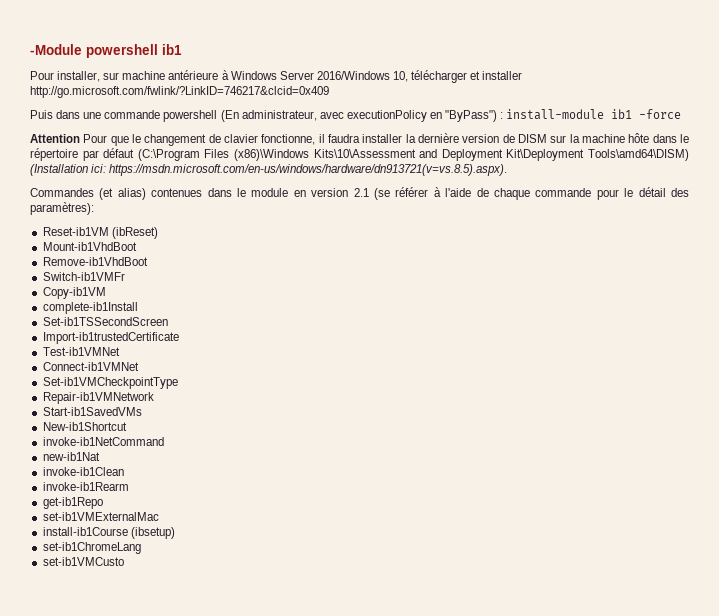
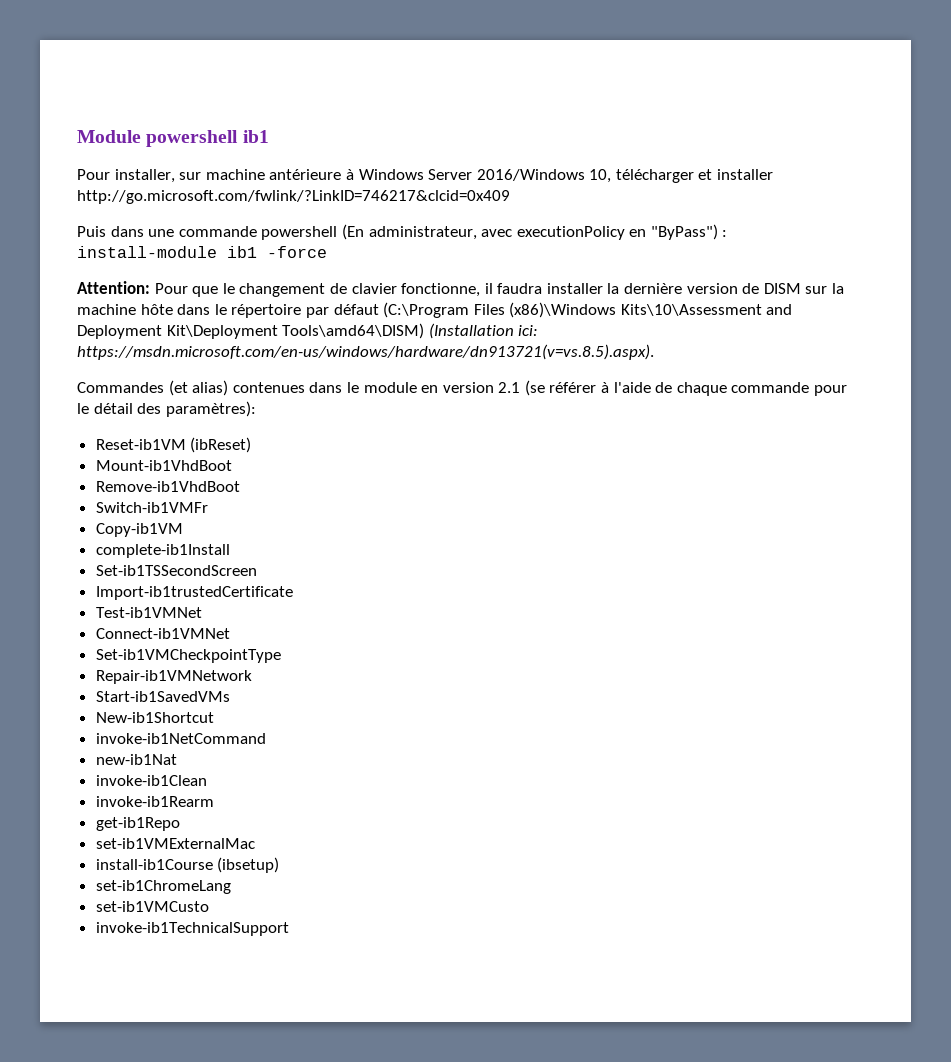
[30,44,82,55] -Module -> [77,130,141,143] Module
[30,134,80,143] Attention -> [77,281,150,294] Attention:
(124, 561) none -> [95,922,289,936] // invoke-ib1TechnicalSupport

